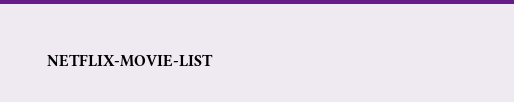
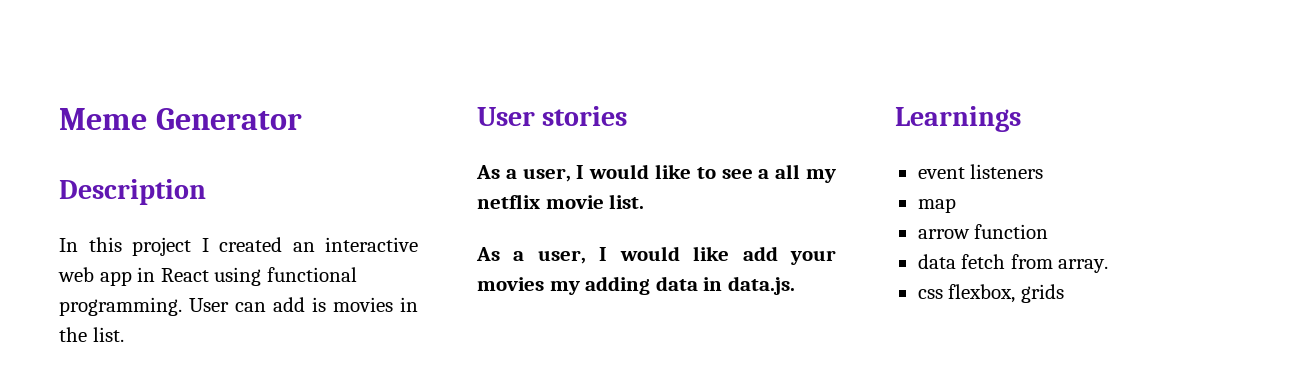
[47,54,213,67] NETFLIX-MOVIE-LIST -> [59,108,302,130] [59,179,206,205] [59,237,418,256] [58,267,357,286] [59,297,418,316] [59,327,124,342] [477,106,628,126] [476,164,836,183] [477,194,645,209] [476,246,836,265] [477,276,795,295] [895,106,1021,132] [917,164,1044,179] [917,198,956,213] [917,224,1049,239] [917,254,1109,273] [917,284,1064,303] Meme Generator // Description // In this project I created an interactive web app in React using functional programming. User can add is movies in the list. // User stories // As a user, I would like to see a all my netflix movie list. // As a user, I would like add your movies my adding data in data.js. // Learnings // event listeners // map // arrow function // data fetch from array. // css flexbox, grids

